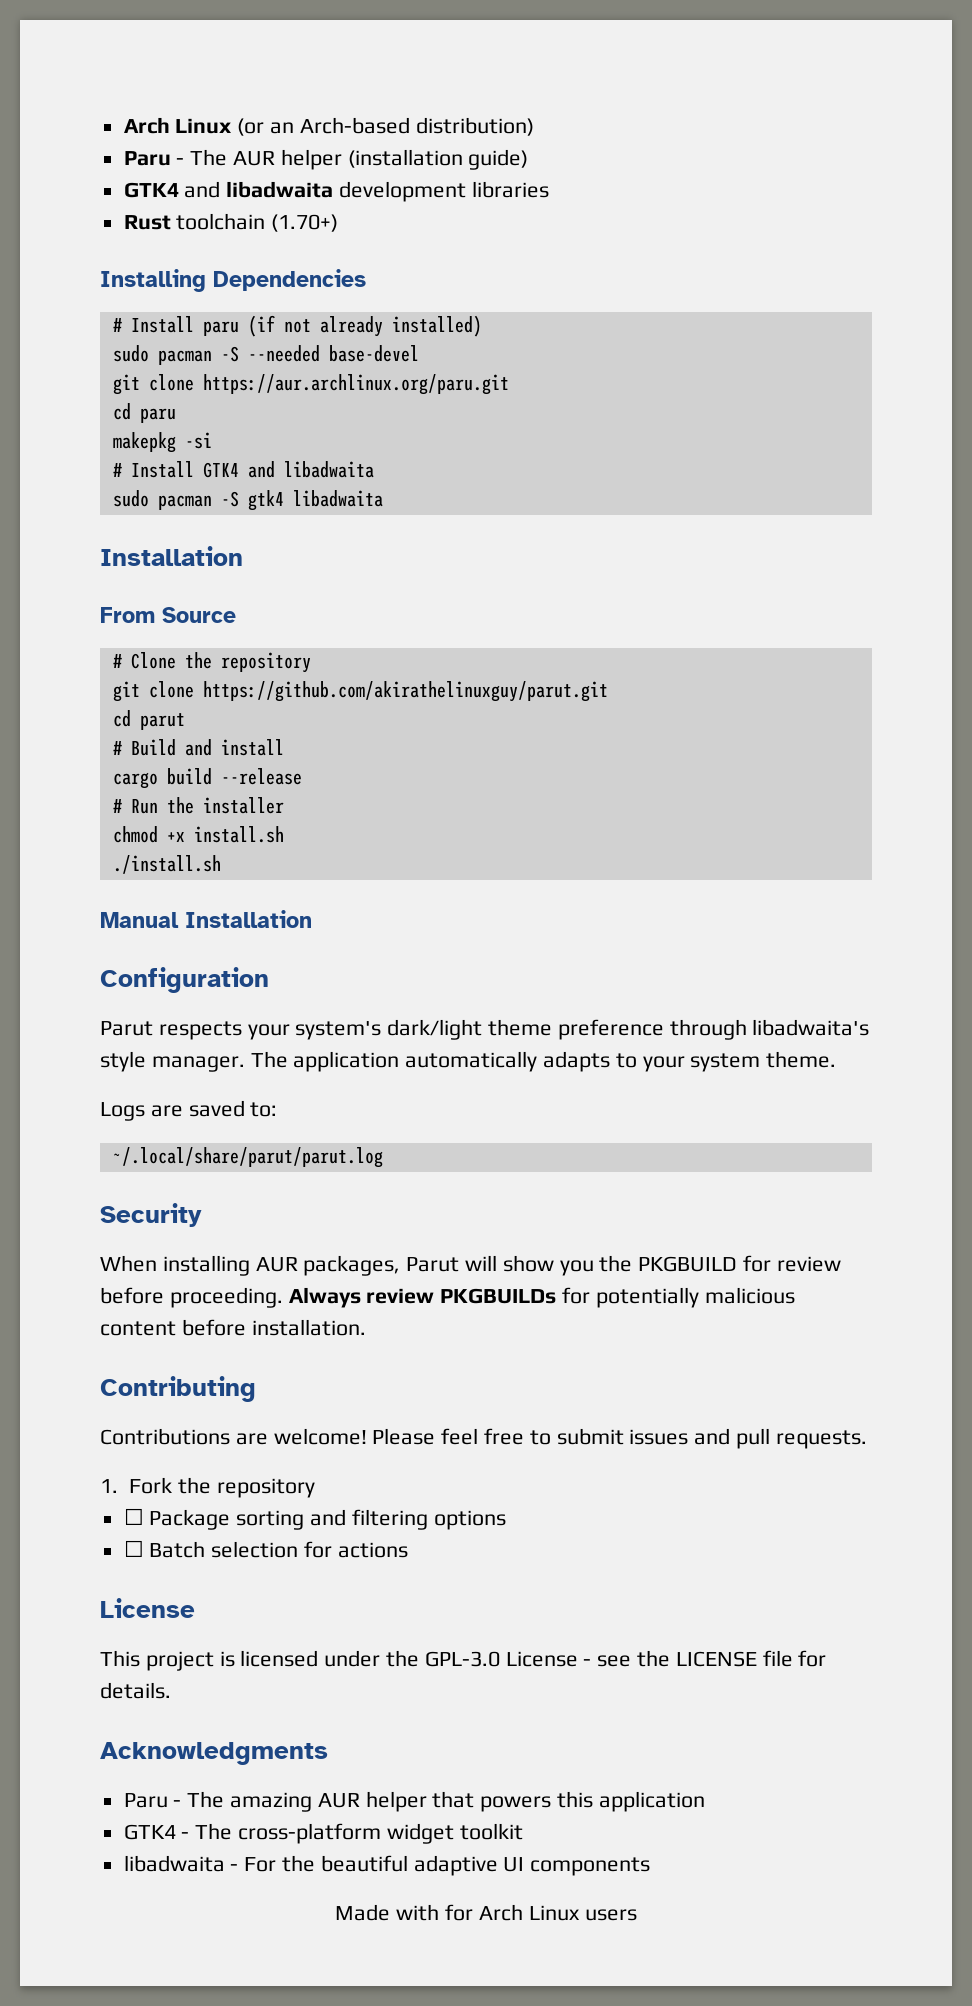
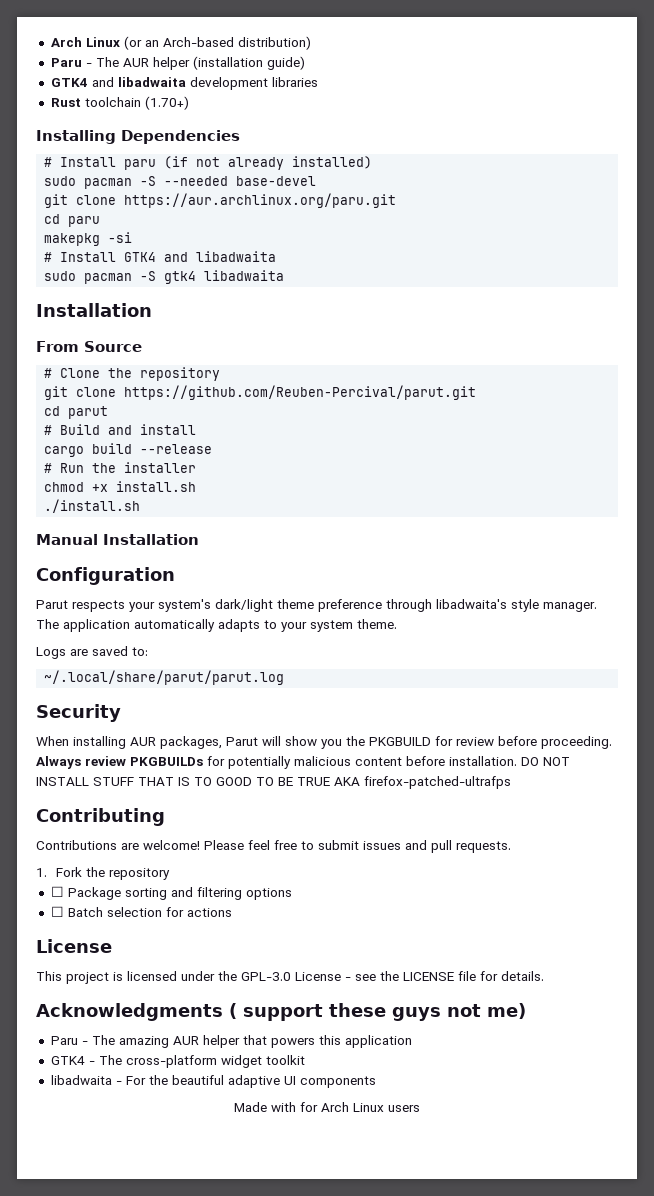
[202,681,608,702] https://github.com/akirathelinuxguy/parut.git -> [124,385,477,400] https://github.com/Reuben-Percival/parut.git
(366, 1327) none -> [521,757,570,766] [36,776,511,789] DO NOT INSTALL STUFF THAT IS TO GOOD TO BE TRUE AKA firefox-patched-ultrafps
(328, 1753) none -> [229,1003,526,1021] ( support these guys not me)

